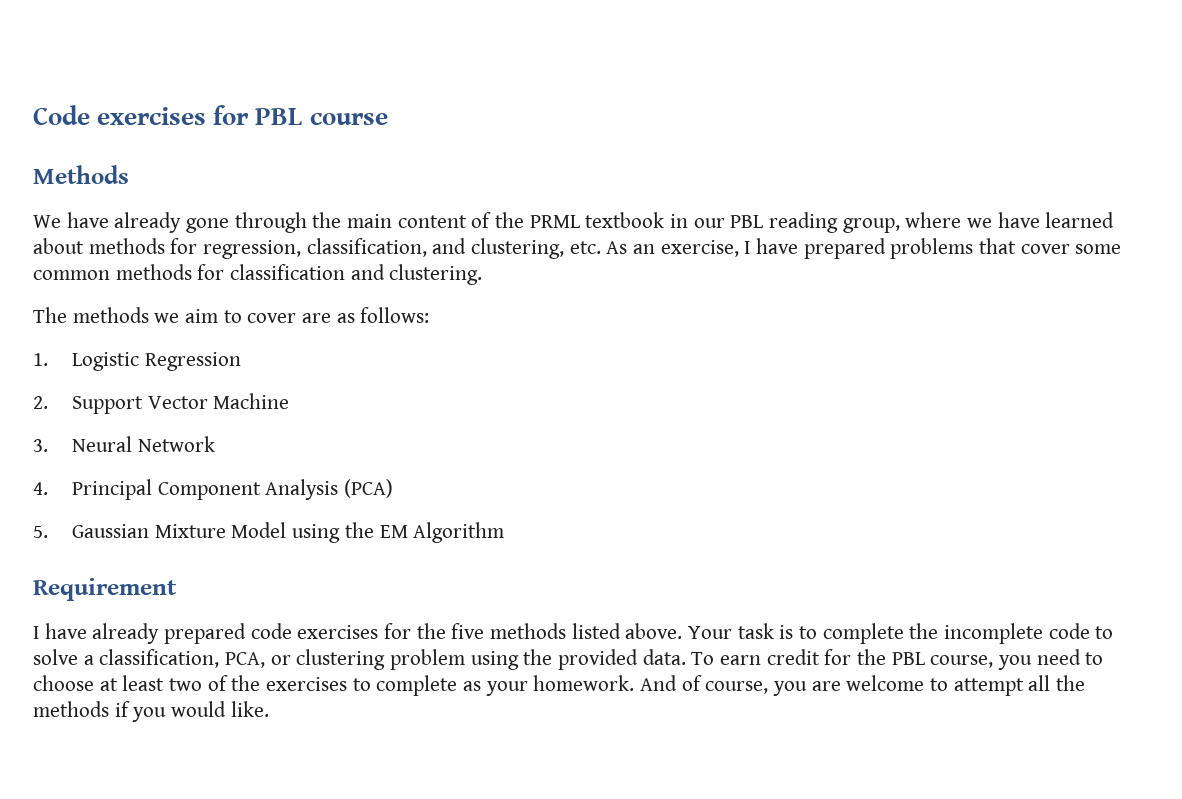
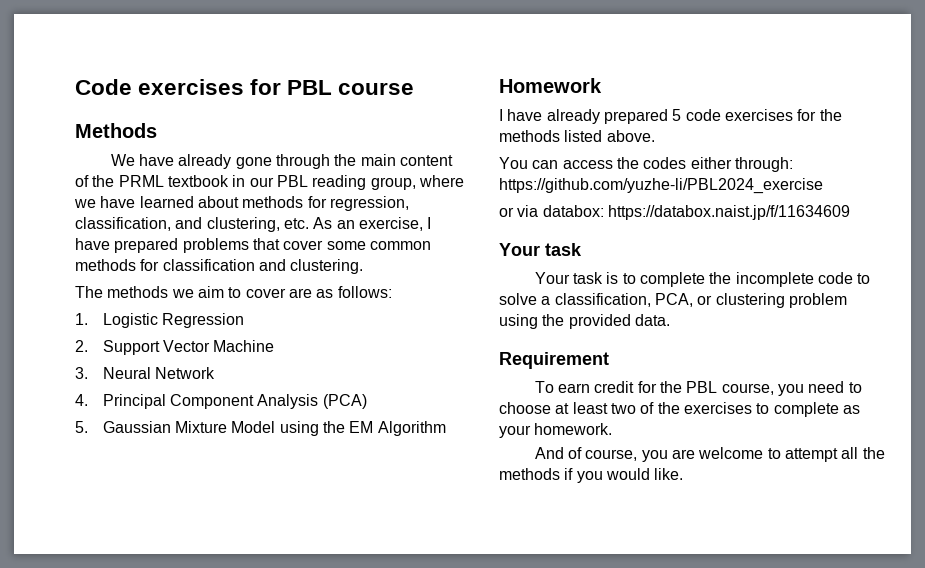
[33,578,177,601] Requirement -> [499,78,602,93] Homework
(247, 633) none -> [672,109,682,121] 5
[451,623,485,639] five -> (842, 115) none
(683, 631) none -> [499,157,793,172] [499,178,823,194] [499,205,850,220] [499,243,582,256] // You can access the codes either through: https://github.com/yuzhe-li/PBL2024_exercise // or via databox: https://databox.naist.jp/f/11634609 // Your task //
(686, 657) none -> [499,352,609,369] // Requirement //
(635, 683) none -> (613, 429) //

